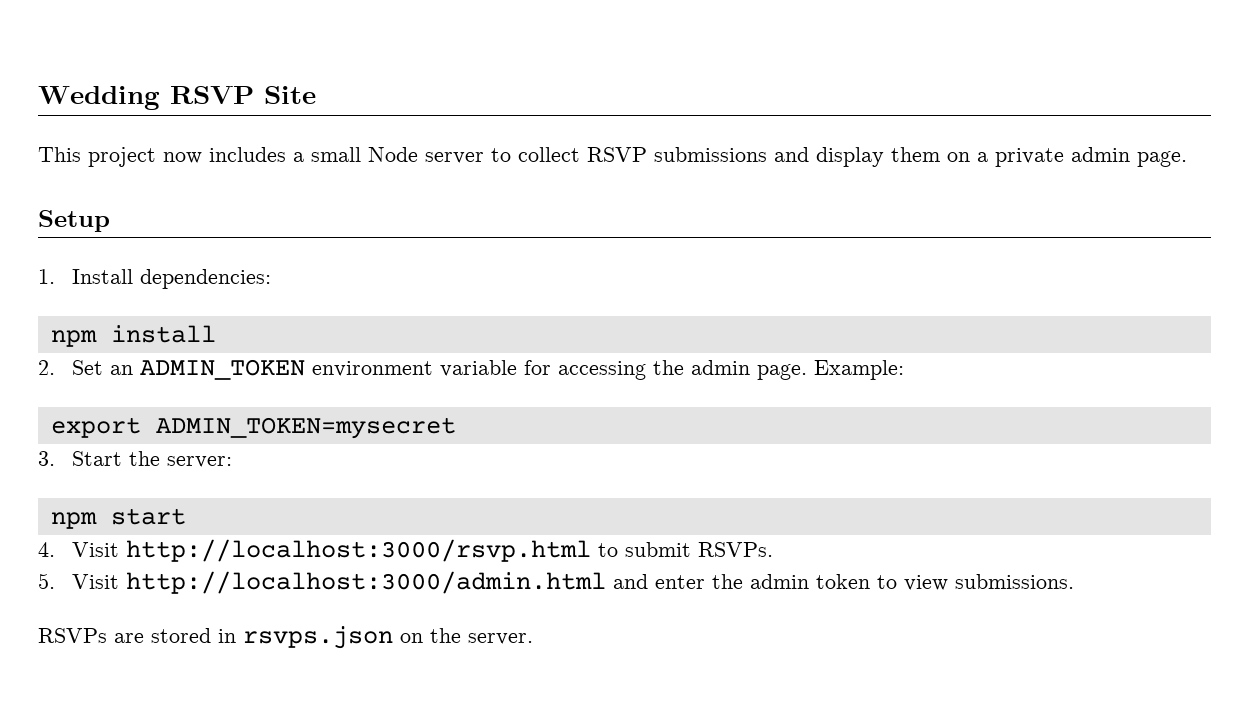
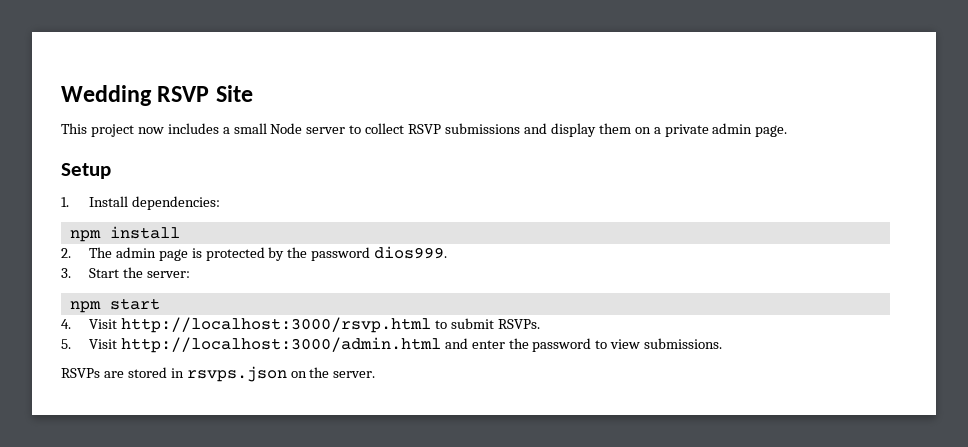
[71,359,904,380] [50,417,456,439] Set an ADMIN_TOKEN environment variable for accessing the admin page. Example: // export ADMIN_TOKEN=mysecret -> [88,246,448,261] The admin page is protected by the password dios999.
[749,574,870,589] admin token -> [532,338,592,352] password

